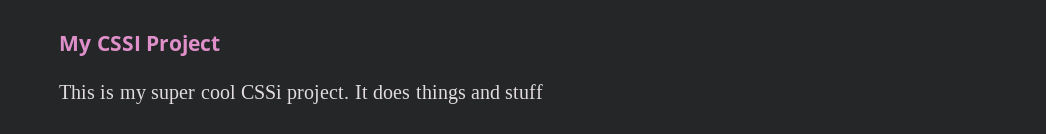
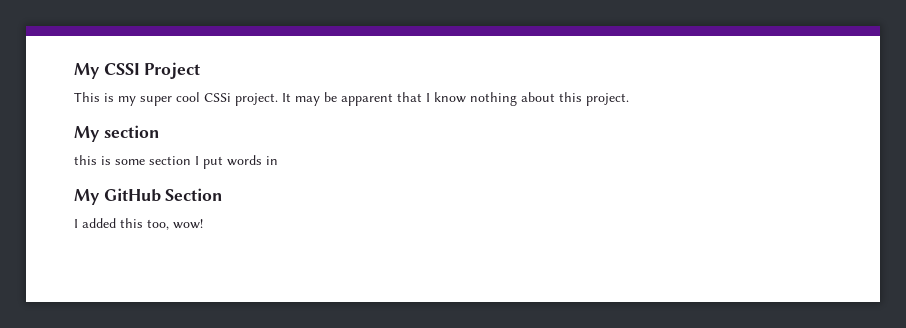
[373,84,544,104] does things and stuff -> [295,92,629,106] [74,125,160,142] [74,155,278,169] [74,188,224,205] [74,218,203,230] may be apparent that I know nothing about this project. // My section // this is some section I put words in // My GitHub Section // I added this too, wow!

